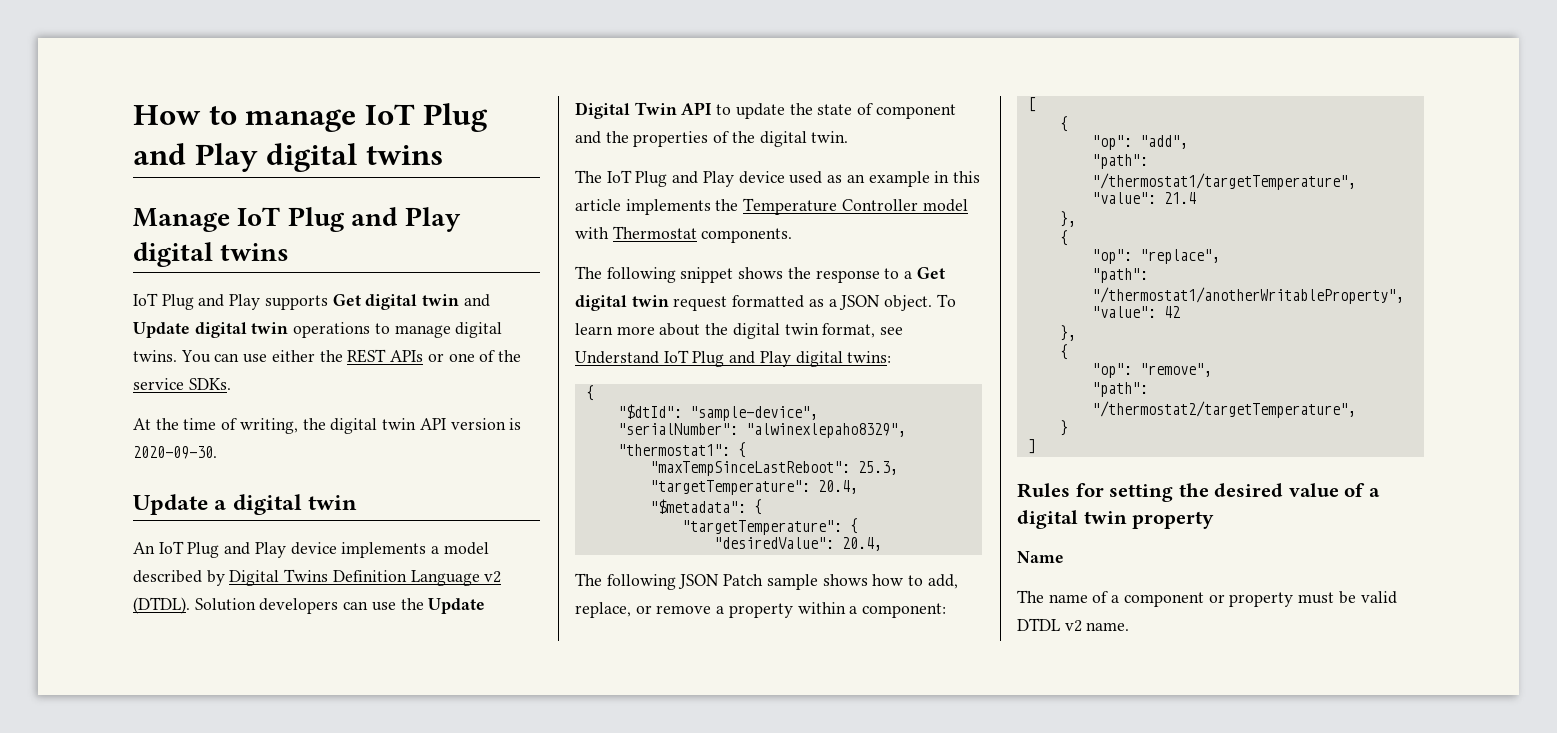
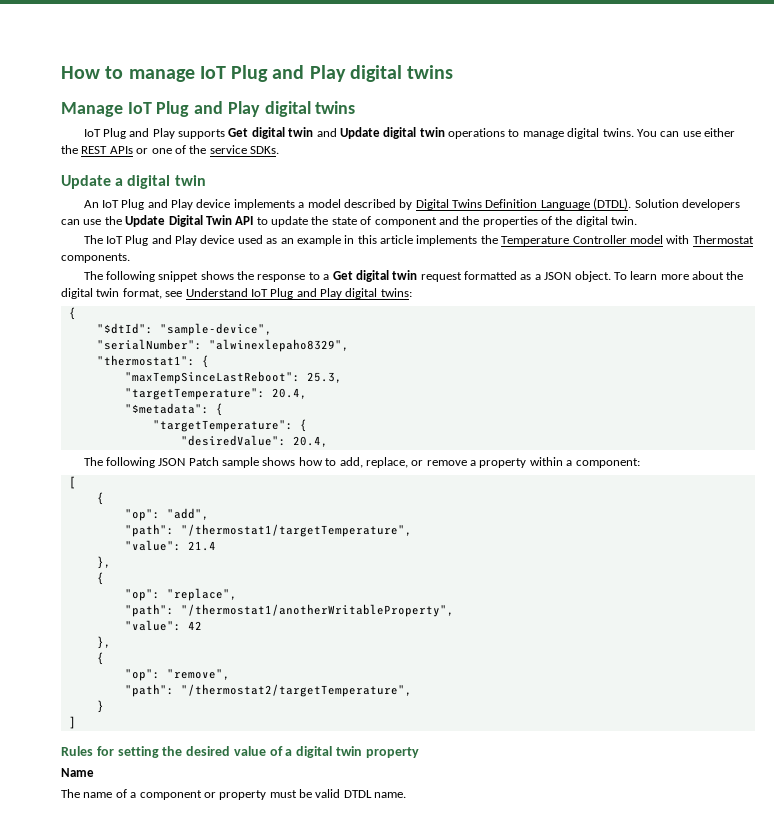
[133,418,522,434] [133,446,217,459] // At the time of writing, the digital twin API version is 2020-09-30. -> (279, 150) none
[484,571,502,583] v2 -> (590, 205) none
[1064,620,1082,632] v2 -> (372, 794) none

